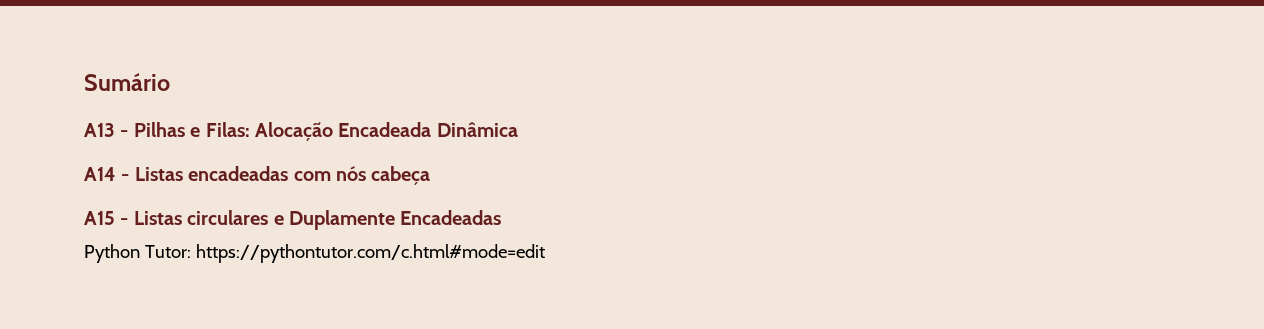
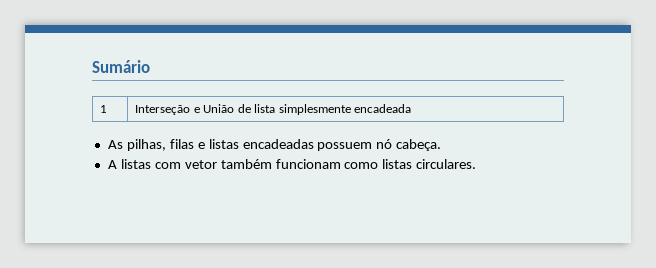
[84,122,518,141] [84,166,431,185] [84,210,502,230] [84,244,545,263] // A13 - Pilhas e Filas: Alocação Encadeada Dinâmica // A14 - Listas encadeadas com nós cabeça // A15 - Listas circulares e Duplamente Encadeadas // Python Tutor: https://pythontutor.com/c.html#mode=edit -> [100,105,108,113] [135,104,412,115] [107,139,442,151] [107,159,477,169] // 1 | Interseção e União de lista simplesmente encadeada // As pilhas, filas e listas encadeadas possuem nó cabeça. // A listas com vetor também funcionam como listas circulares.

